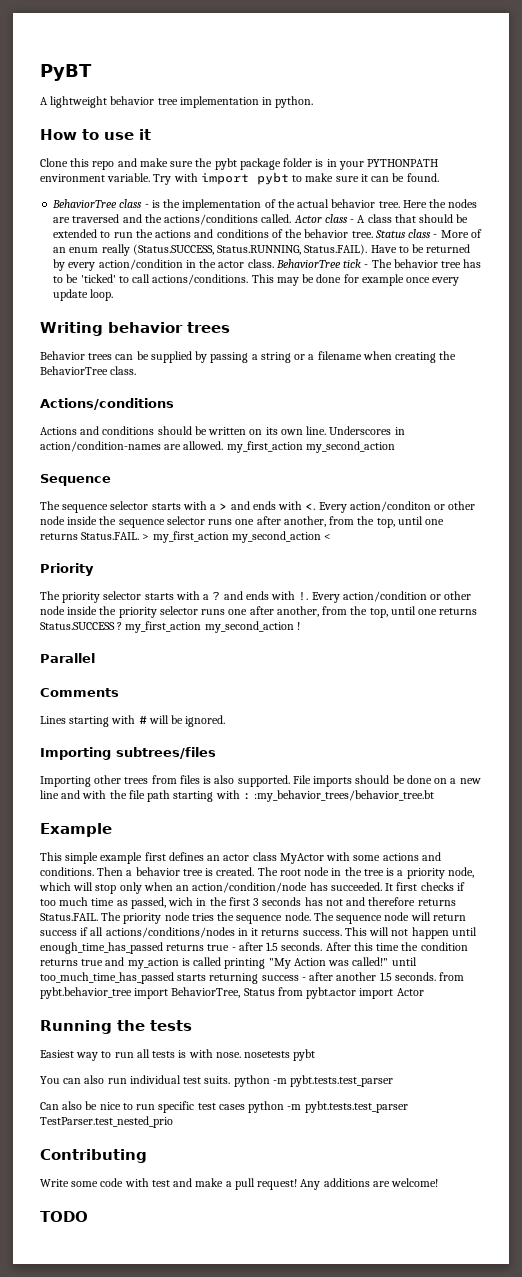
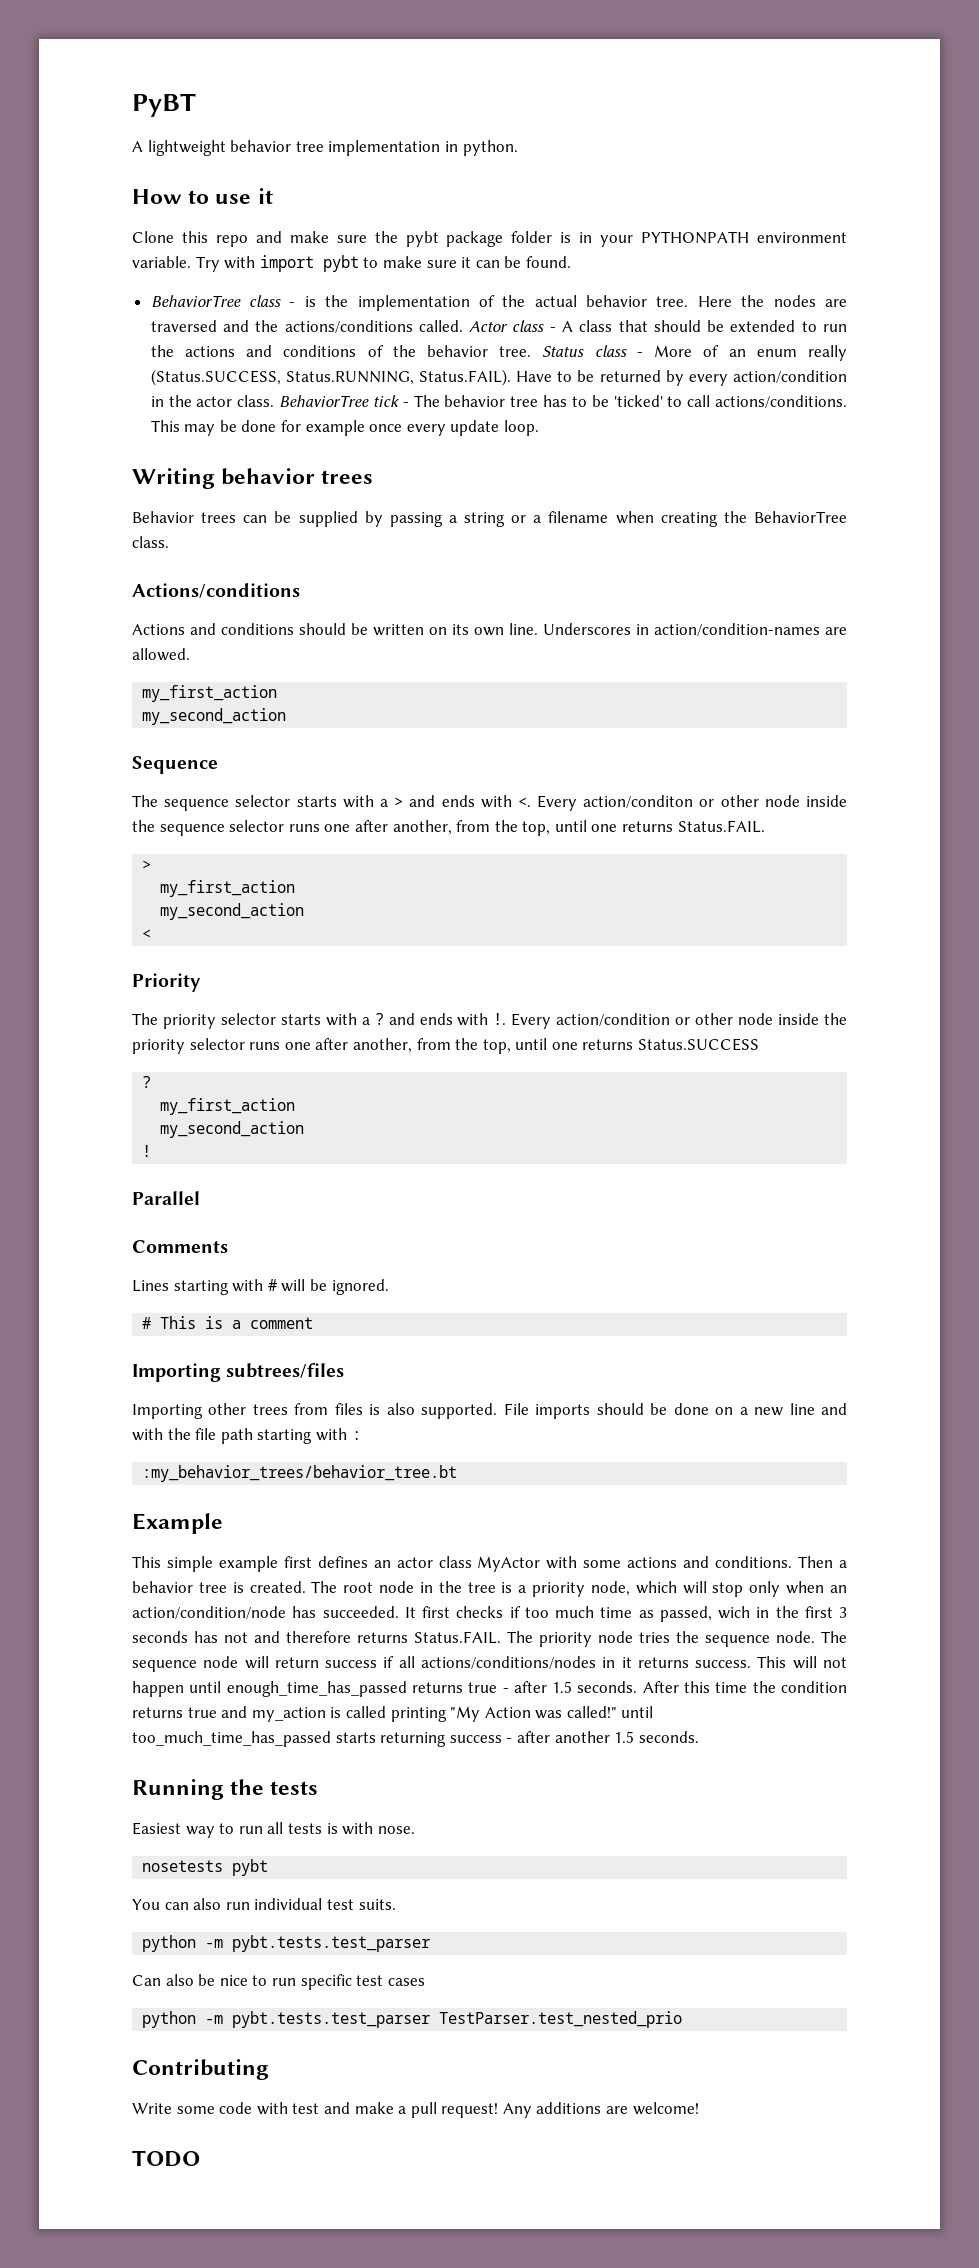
[226,441,303,453] my_first_action -> [142,685,278,702] // my_first_action //
[142,531,321,543] > my_first_action my_second_action -> [142,860,152,870] [160,880,296,897] [160,903,305,920] // > // my_first_action // my_second_action //
[117,621,294,633] ? my_first_action my_second_action -> [142,1076,152,1088] [160,1098,296,1115] [160,1121,305,1138] // ? // my_first_action // my_second_action //
(226, 721) none -> [142,1316,314,1329] // # This is a comment
(251, 796) none -> (361, 1435) //
[439,972,465,981] [40,987,424,999] from pybt.behavior_tree import BehaviorTree, Status from pybt.actor import Actor -> (699, 1737) none
(241, 1055) none -> (415, 1830) //
(231, 1080) none -> (396, 1904) //
(245, 1107) none -> (425, 1982) //

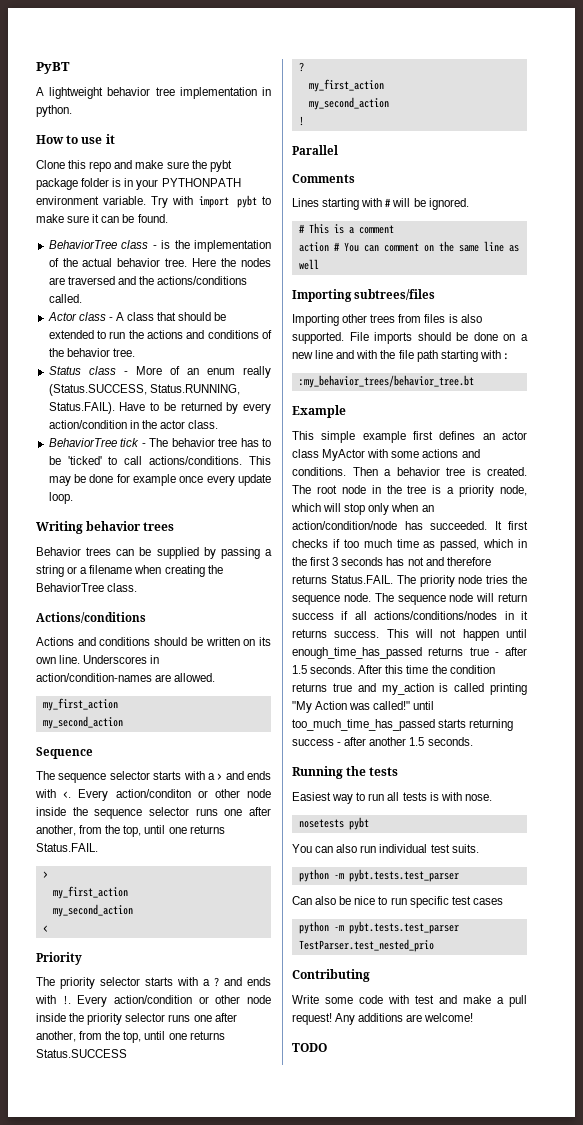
(463, 326) none -> (82, 298) //
(532, 351) none -> (135, 352) //
(275, 401) none -> (219, 424) //
(314, 1323) none -> [298,241,519,252] [298,259,319,270] // action # You can comment on the same line as well
[718,1606,750,1619] wich -> [483,539,514,548] which

